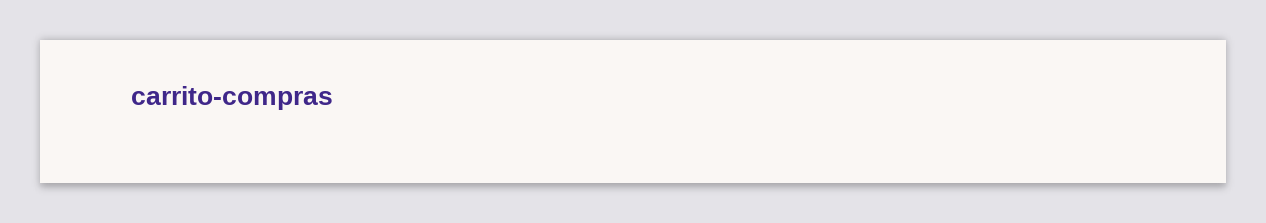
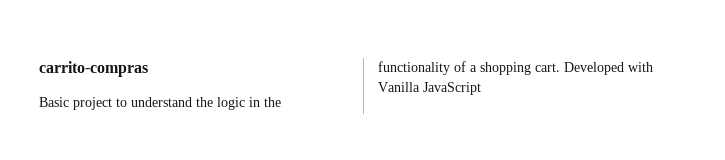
(333, 98) none -> [39,97,281,110] [378,61,653,75] [378,82,481,95] // Basic project to understand the logic in the functionality of a shopping cart. Developed with Vanilla JavaScript

